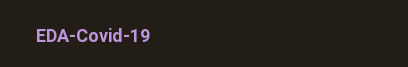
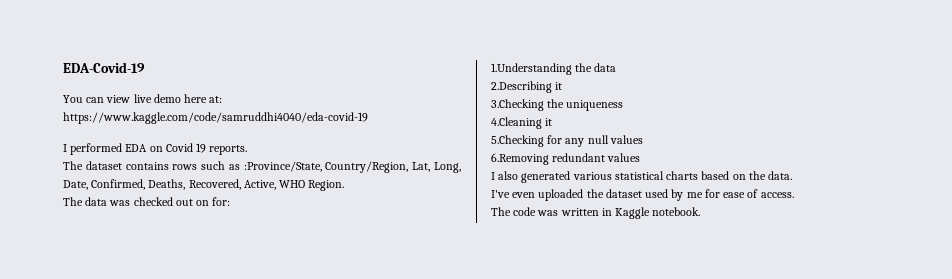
(150, 35) none -> [63,94,223,103] [63,112,368,124] [63,143,248,155] [63,161,461,173] [63,179,345,191] [63,197,231,206] [491,63,617,75] [491,81,563,93] [491,99,624,111] [491,117,553,129] [491,135,643,147] [491,153,641,165] [491,171,793,183] [491,189,794,201] [491,207,701,219] // You can view live demo here at: https://www.kaggle.com/code/samruddhi4040/eda-covid-19 // I performed EDA on Covid 19 reports. // The dataset contains rows such as :Province/State, Country/Region, Lat, Long, Date, Confirmed, Deaths, Recovered, Active, WHO Region. // The data was checked out on for: // 1.Understanding the data // 2.Describing it // 3.Checking the uniqueness // 4.Cleaning it // 5.Checking for any null values // 6.Removing redundant values // I also generated various statistical charts based on the data. // I've even uploaded the dataset used by me for ease of access. // The code was written in Kaggle notebook.

